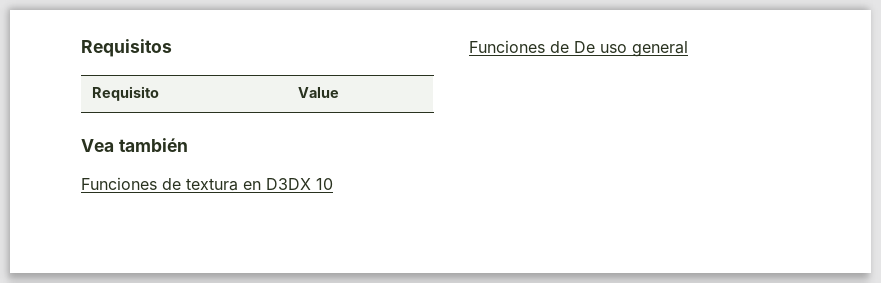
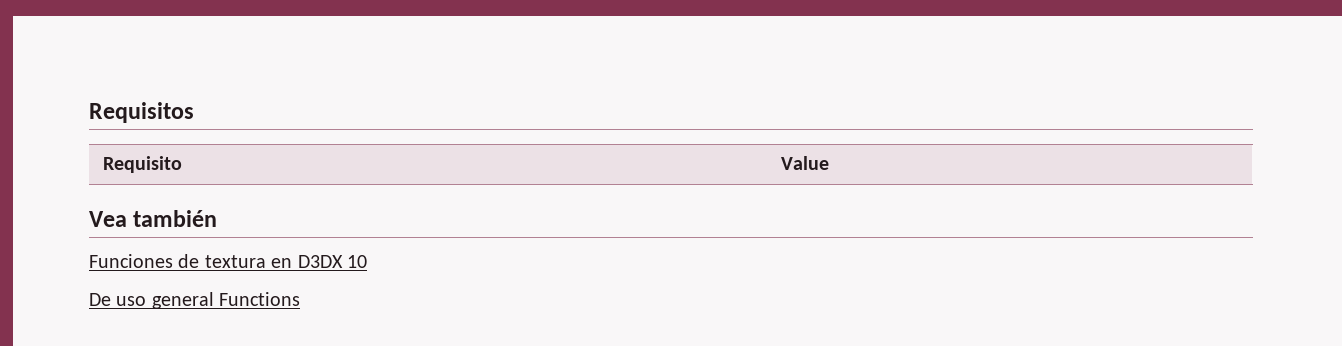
[469,40,569,53] Funciones de -> (367, 261) none
(688, 49) none -> [219,292,301,306] Functions

